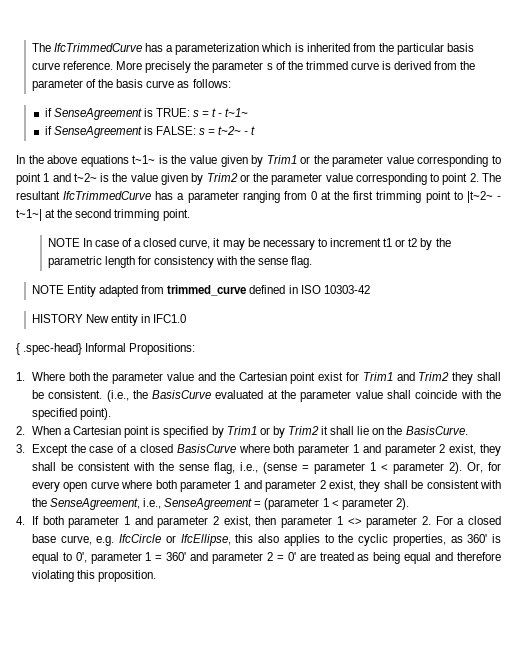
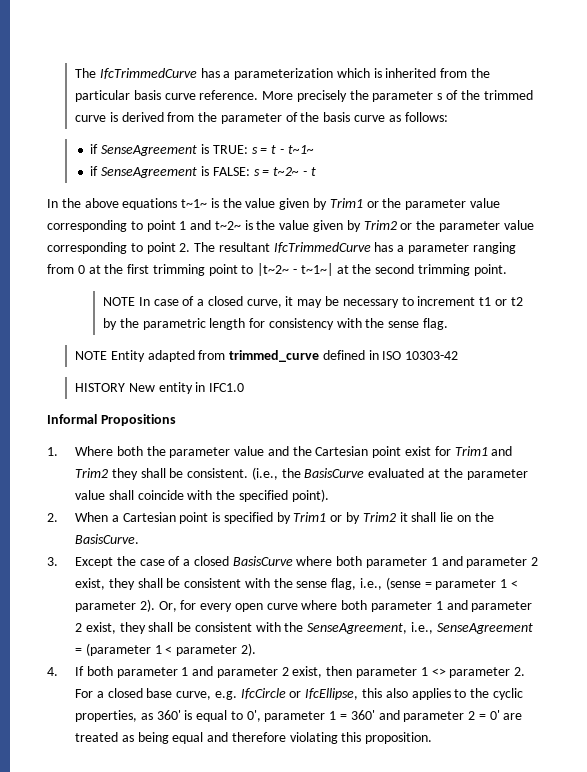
[16,343,196,355] { .spec-head} Informal Propositions: -> [47,414,176,426] Informal Propositions

